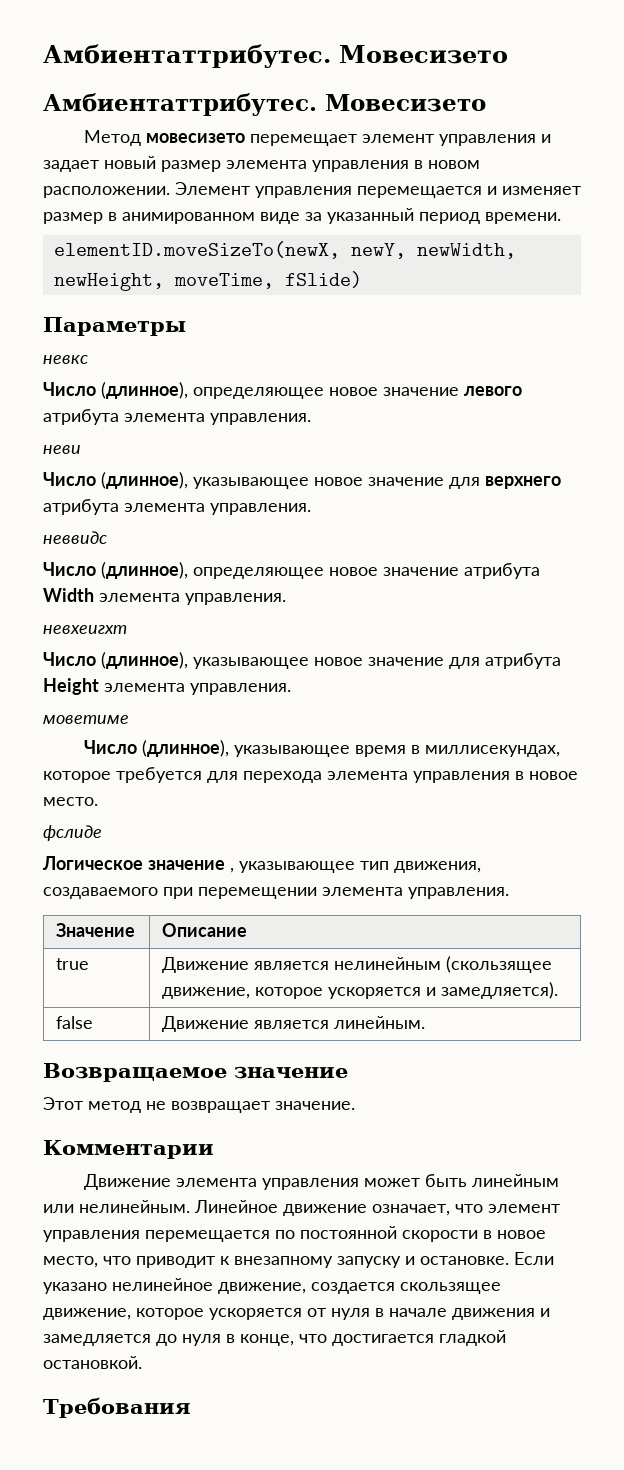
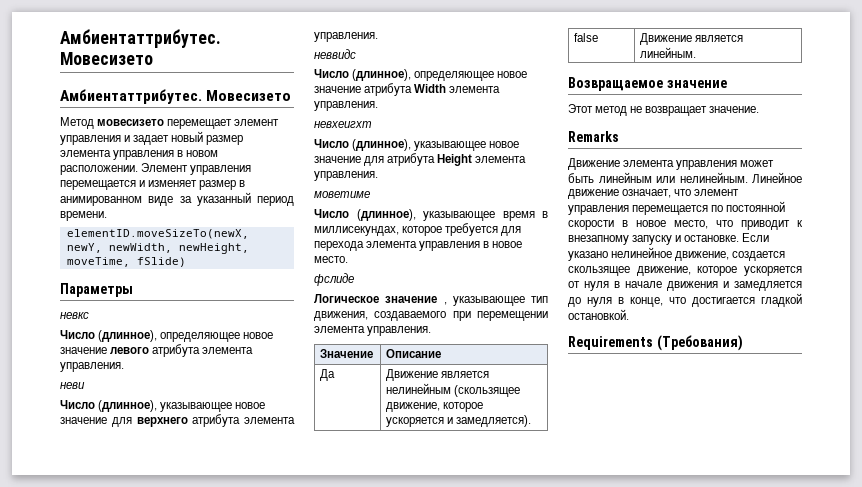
[56,958,90,970] true -> [320,369,336,381] Да
[43,1140,214,1159] Комментарии -> [568,131,619,142] Remarks
[43,1397,191,1418] Требования -> [568,335,743,351] Requirements (Требования)

